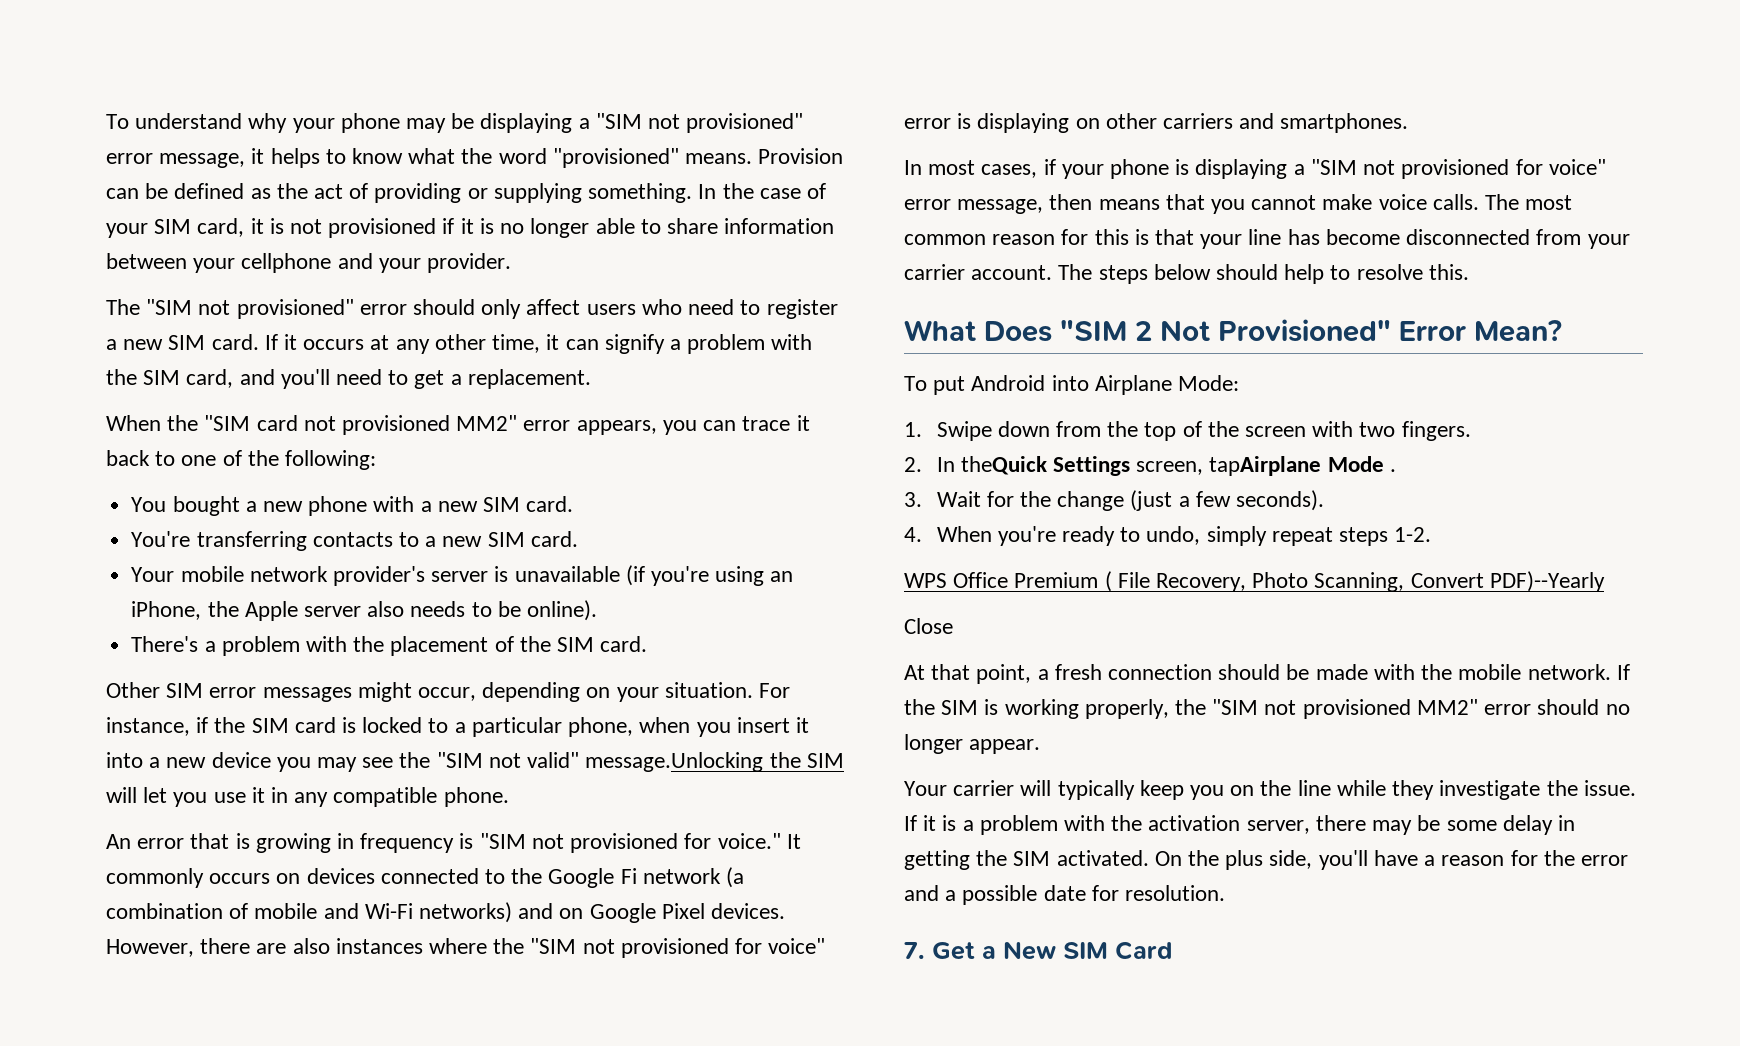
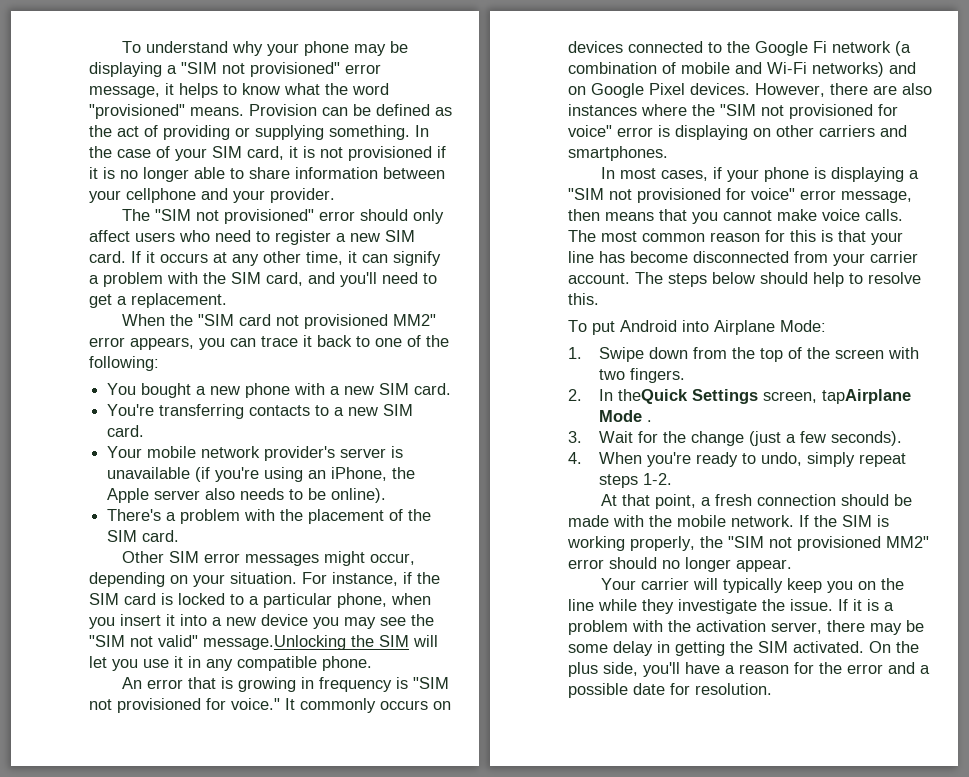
[904,319,1562,342] // What Does "SIM 2 Not Provisioned" Error Mean? -> (599, 299) none
[904,571,1605,592] [904,618,953,634] // WPS Office Premium ( File Recovery, Photo Scanning, Convert PDF)--Yearly // Close -> (672, 479) none
[904,941,1172,960] // 7. Get a New SIM Card -> (772, 689) none

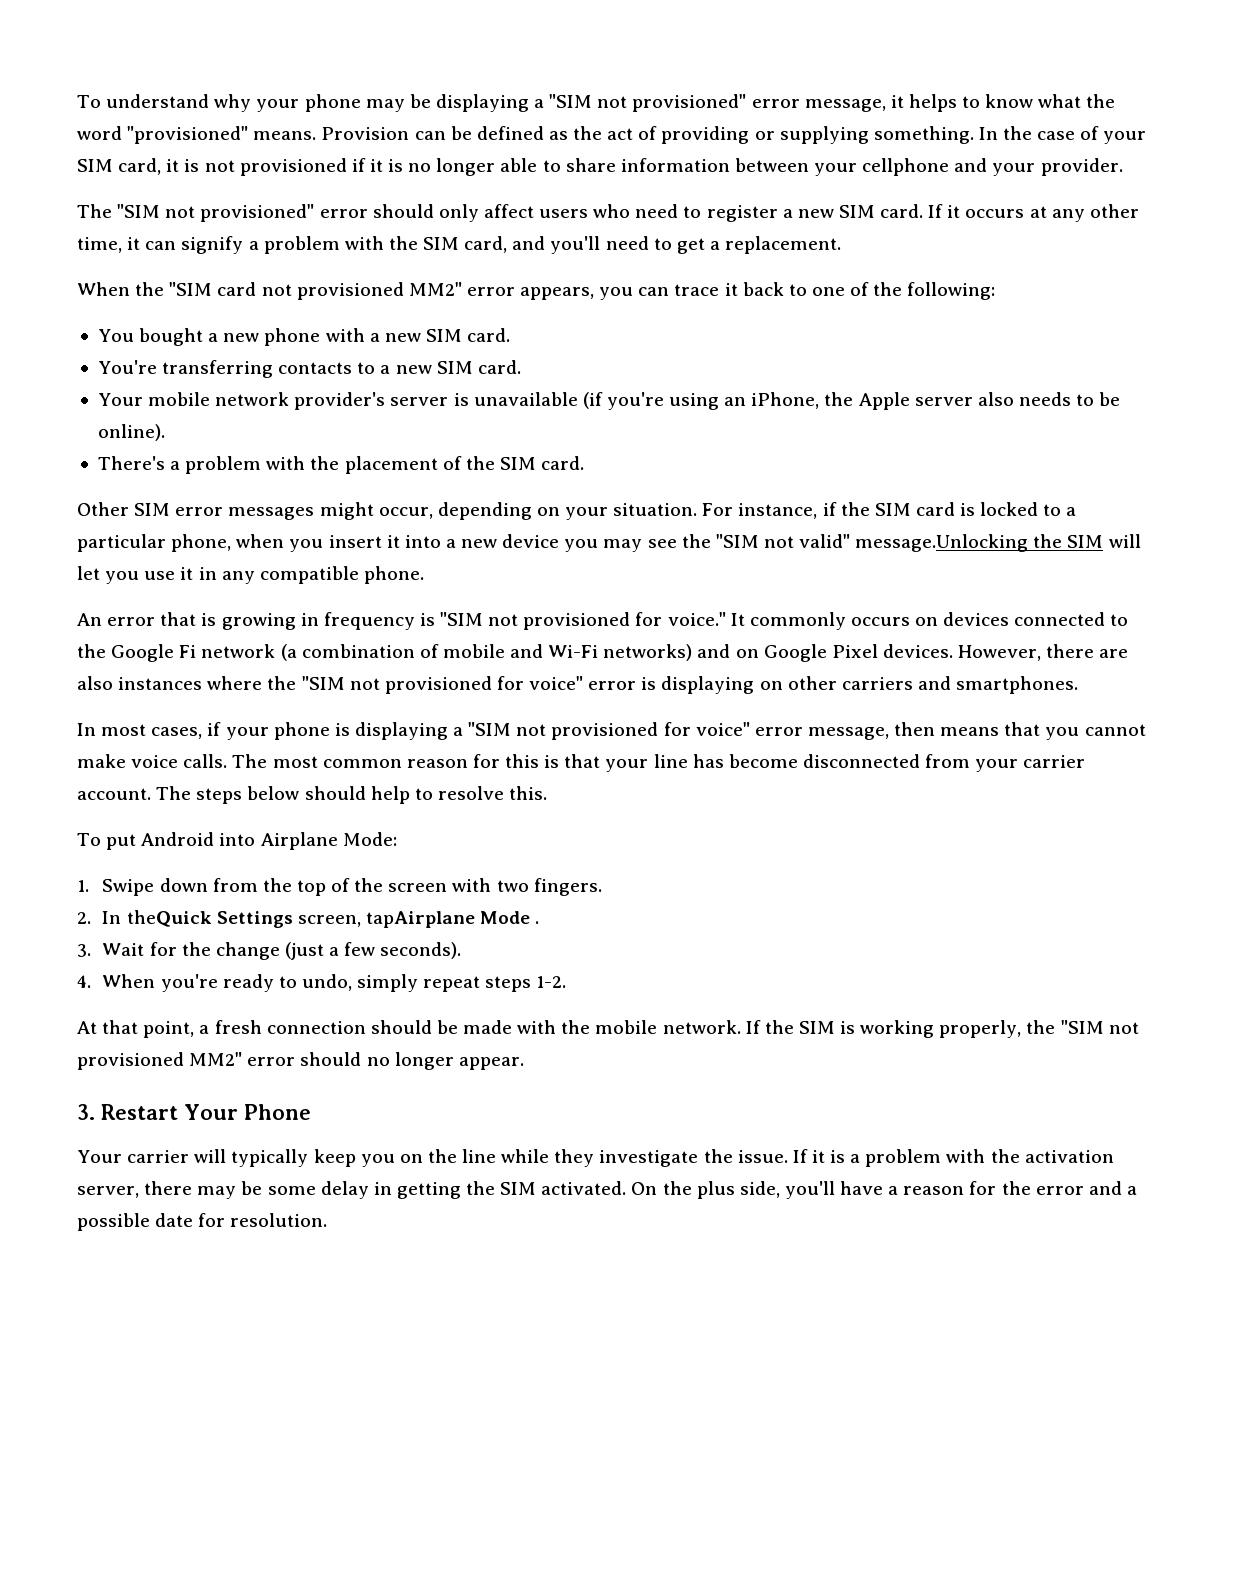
(792, 565) none -> [77,1104,311,1120] // 3. Restart Your Phone

